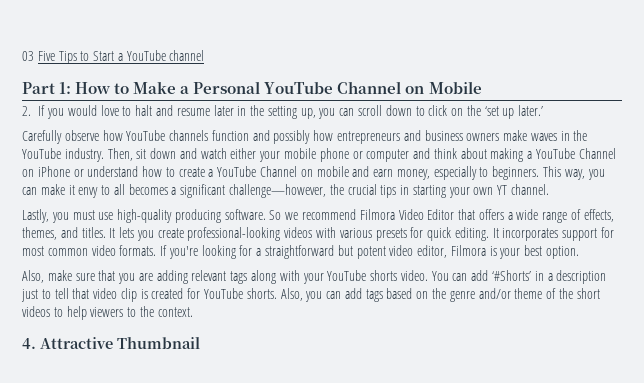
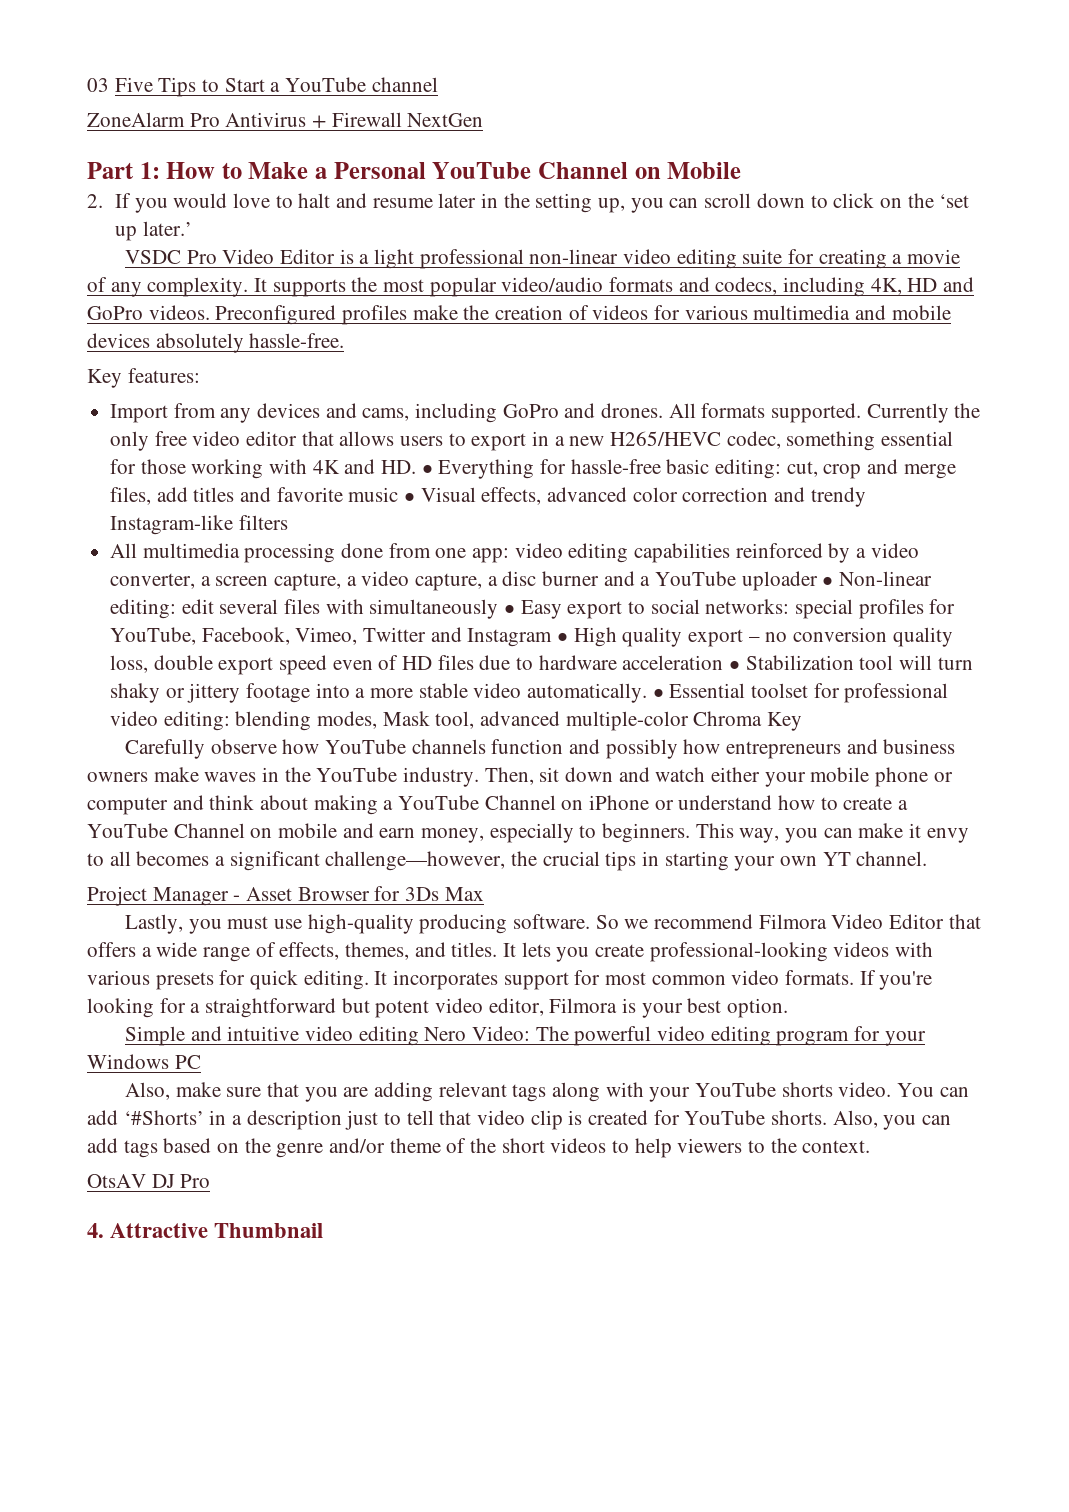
(205, 55) none -> [87,112,484,128] // ZoneAlarm Pro Antivirus + Firewall NextGen
(544, 110) none -> [124,249,960,269] [87,277,975,297] [87,305,951,325] [87,333,345,353] [87,368,200,388] [110,403,981,423] [110,431,954,451] [110,459,956,479] [110,487,866,507] [110,515,288,535] [110,543,919,563] [110,571,933,591] [110,599,956,619] [110,627,953,647] [110,655,973,675] [110,683,949,703] [110,711,803,731] // VSDC Pro Video Editor is a light professional non-linear video editing suite for creating a movie of any complexity. It supports the most popular video/audio formats and codecs, including 4K, HD and GoPro videos. Preconfigured profiles make the creation of videos for various multimedia and mobile devices absolutely hassle-free. // Key features: // Import from any devices and cams, including GoPro and drones. All formats supported. Сurrently the only free video editor that allows users to export in a new H265/HEVC codec, something essential for those working with 4K and HD. • Everything for hassle-free basic editing: cut, crop and merge files, add titles and favorite music • Visual effects, advanced color correction and trendy Instagram-like filters // All multimedia processing done from one app: video editing capabilities reinforced by a video converter, a screen capture, a video capture, a disc burner and a YouTube uploader • Non-linear editing: edit several files with simultaneously • Easy export to social networks: special profiles for YouTube, Facebook, Vimeo, Twitter and Instagram • High quality export – no conversion quality loss, double export speed even of HD files due to hardware acceleration • Stabilization tool will turn shaky or jittery footage into a more stable video automatically. • Essential toolset for professional video editing: blending modes, Mask tool, advanced multiple-color Chroma Key
(550, 189) none -> [87,886,484,906] // Project Manager - Asset Browser for 3Ds Max
(580, 252) none -> [124,1026,926,1046] [87,1054,201,1069] // Simple and intuitive video editing Nero Video: The powerful video editing program for your Windows PC
(193, 312) none -> [87,1174,211,1188] // OtsAV DJ Pro

